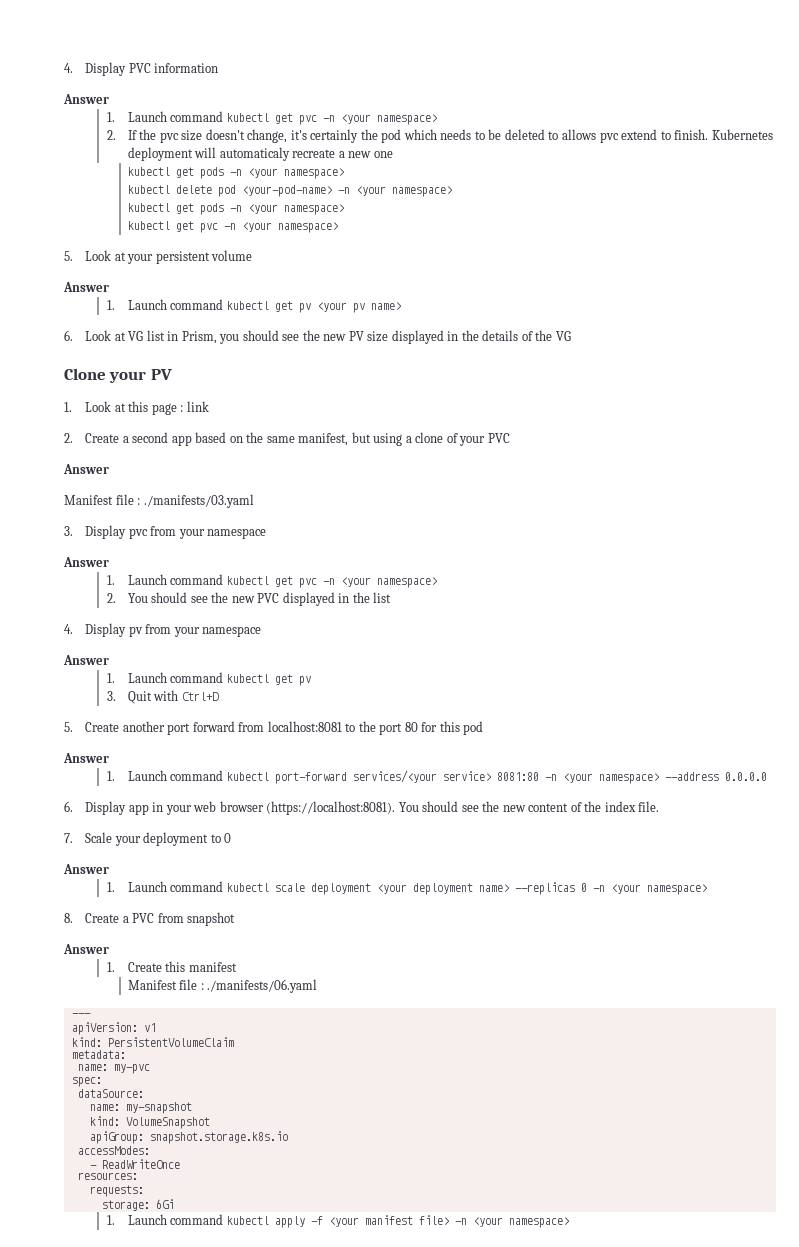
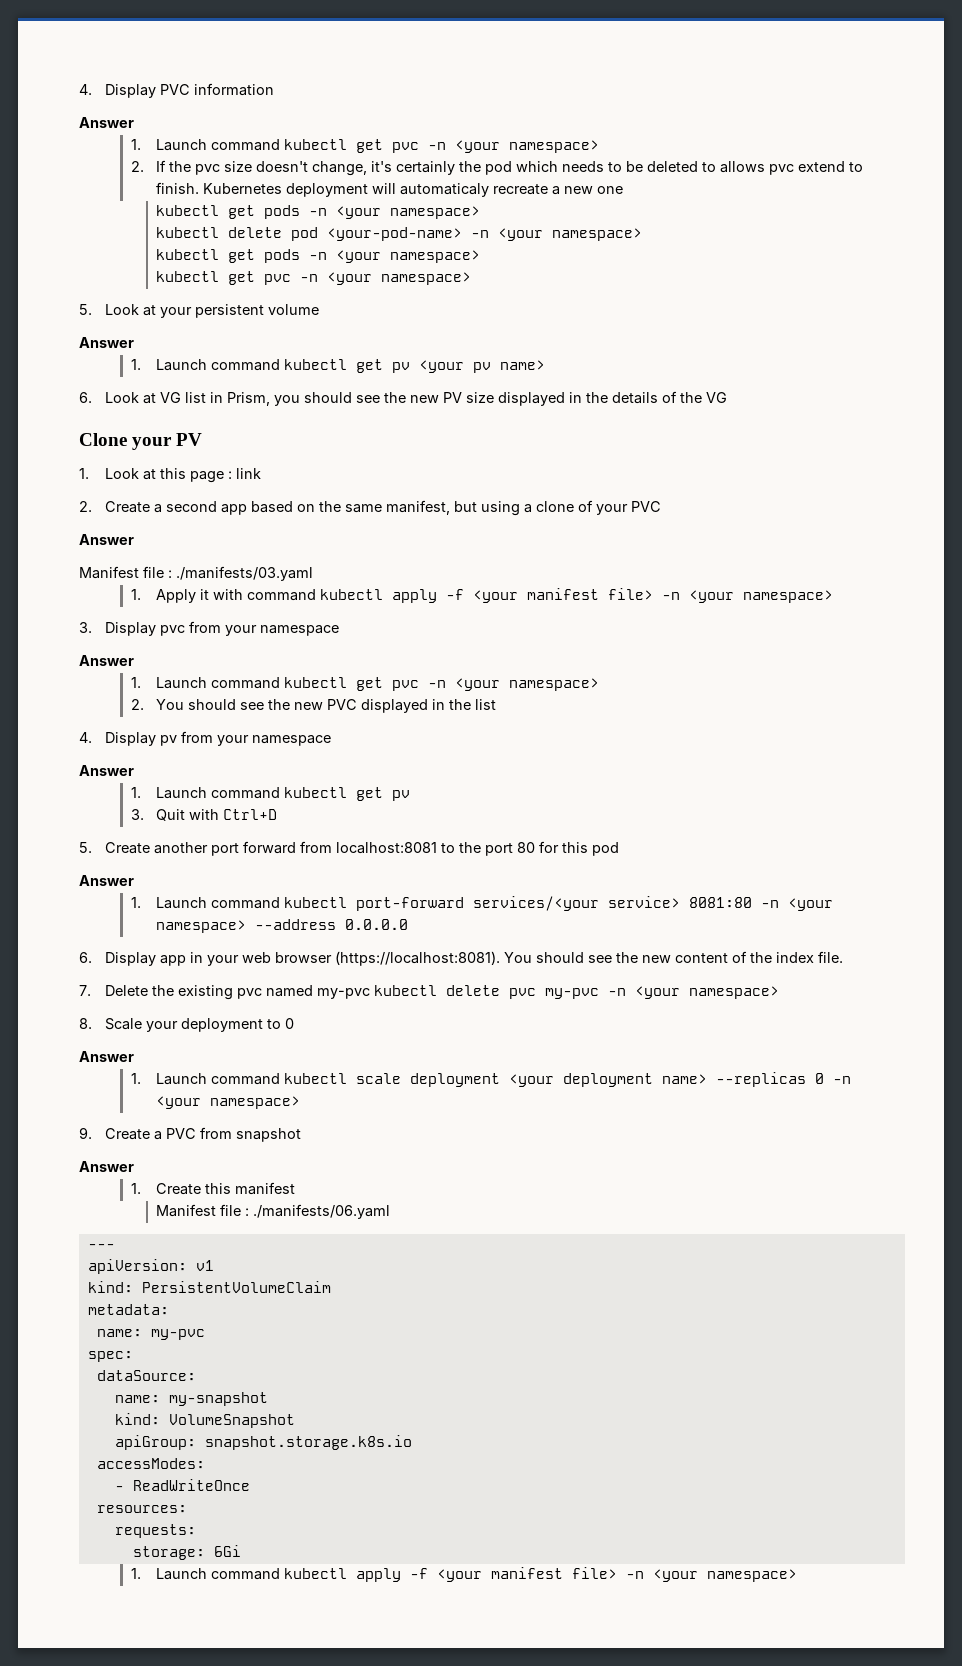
(254, 501) none -> [130,588,834,603] // 1. Apply it with command kubectl apply -f <your manifest file> -n <your namespace>
(73, 838) none -> [104,985,779,1000] [79,1018,92,1029] Delete the existing pvc named my-pvc kubectl delete pvc my-pvc -n <your namespace> // 8.
[64,913,73,923] 8. -> [79,1127,92,1139] 9.

